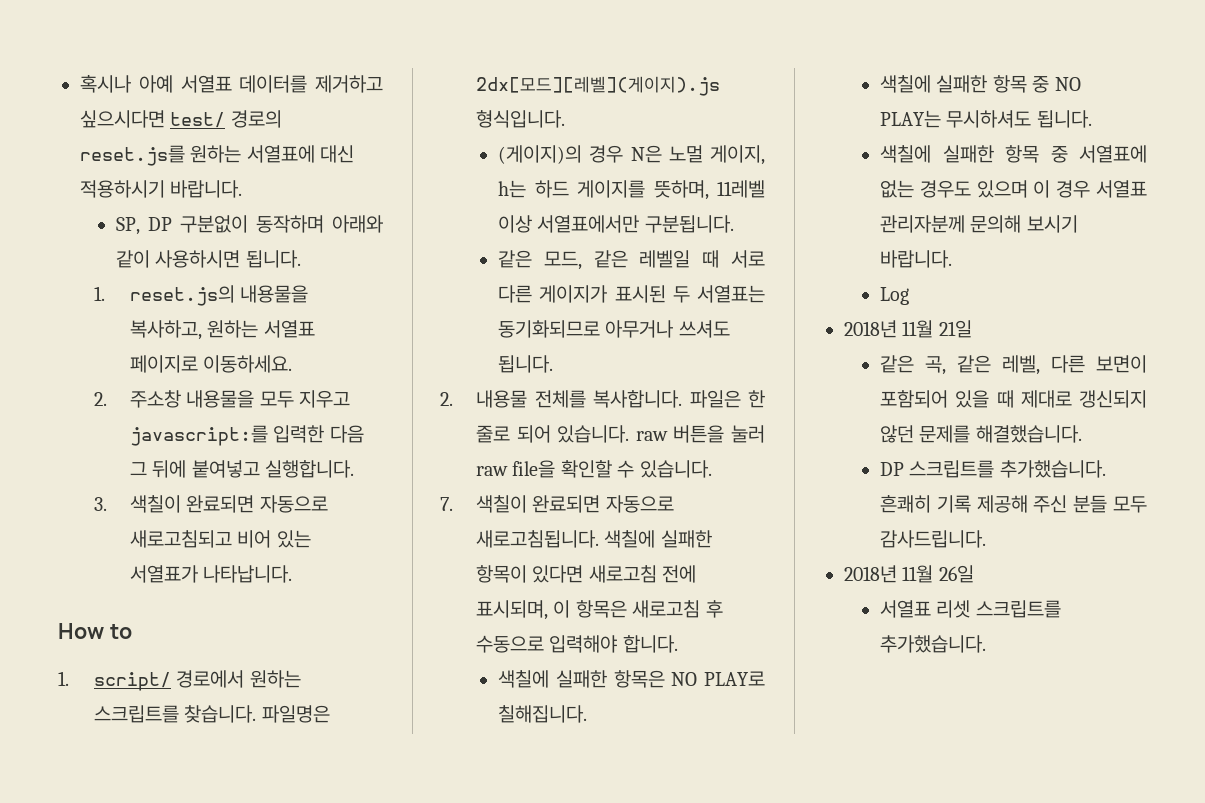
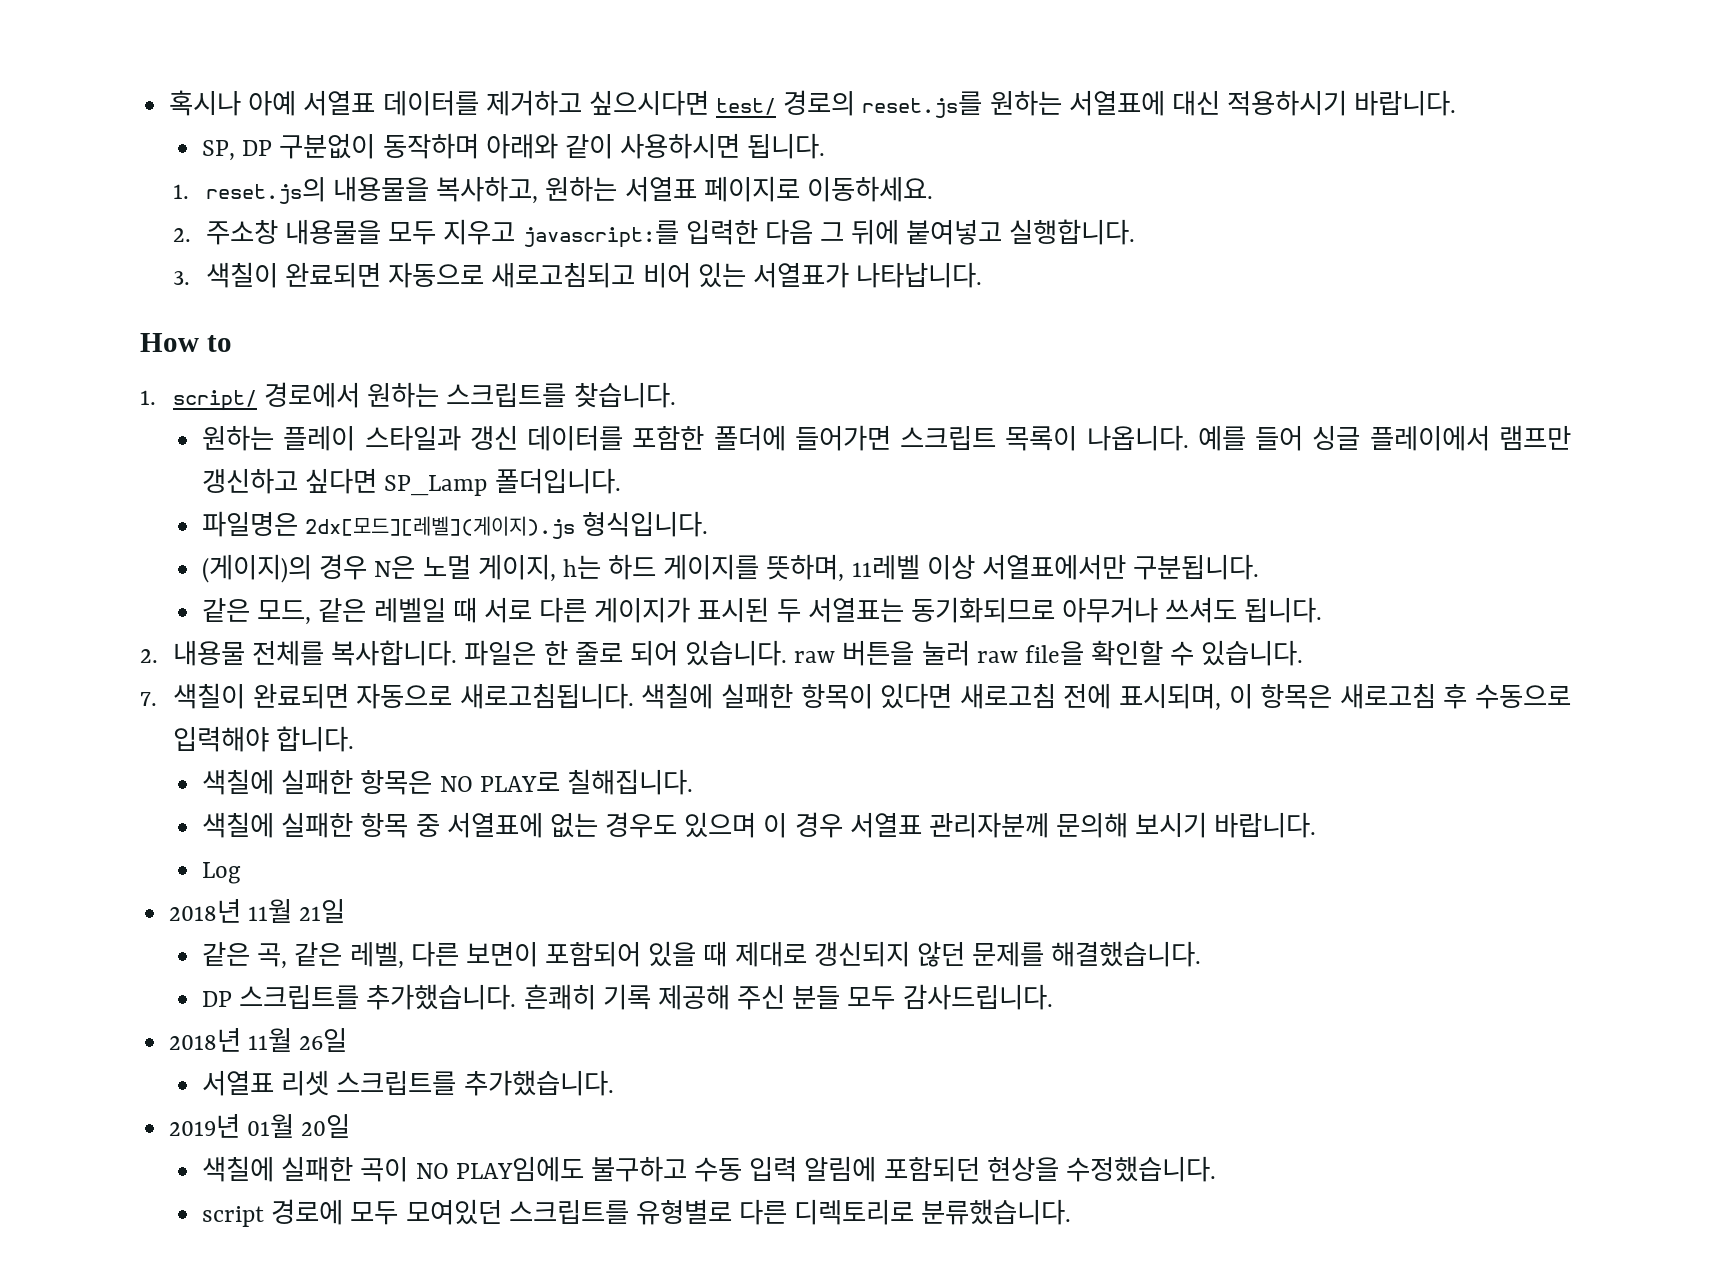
(257, 714) none -> [202,425,1572,451] [202,468,621,496] // 원하는 플레이 스타일과 갱신 데이터를 포함한 폴더에 들어가면 스크립트 목록이 나옵니다. 예를 들어 싱글 플레이에서 램프만 갱신하고 싶다면 SP_Lamp 폴더입니다. //
[880,75,1081,93] [880,110,1092,128] // 색칠에 실패한 항목 중 NO PLAY는 무시하셔도 됩니다. -> (693, 782) none
(987, 644) none -> [169,1114,351,1138] [202,1156,1216,1182] [202,1199,1072,1227] // 2019년 01월 20일 // 색칠에 실패한 곡이 NO PLAY임에도 불구하고 수동 입력 알림에 포함되던 현상을 수정했습니다. // script 경로에 모두 모여있던 스크립트를 유형별로 다른 디렉토리로 분류했습니다.

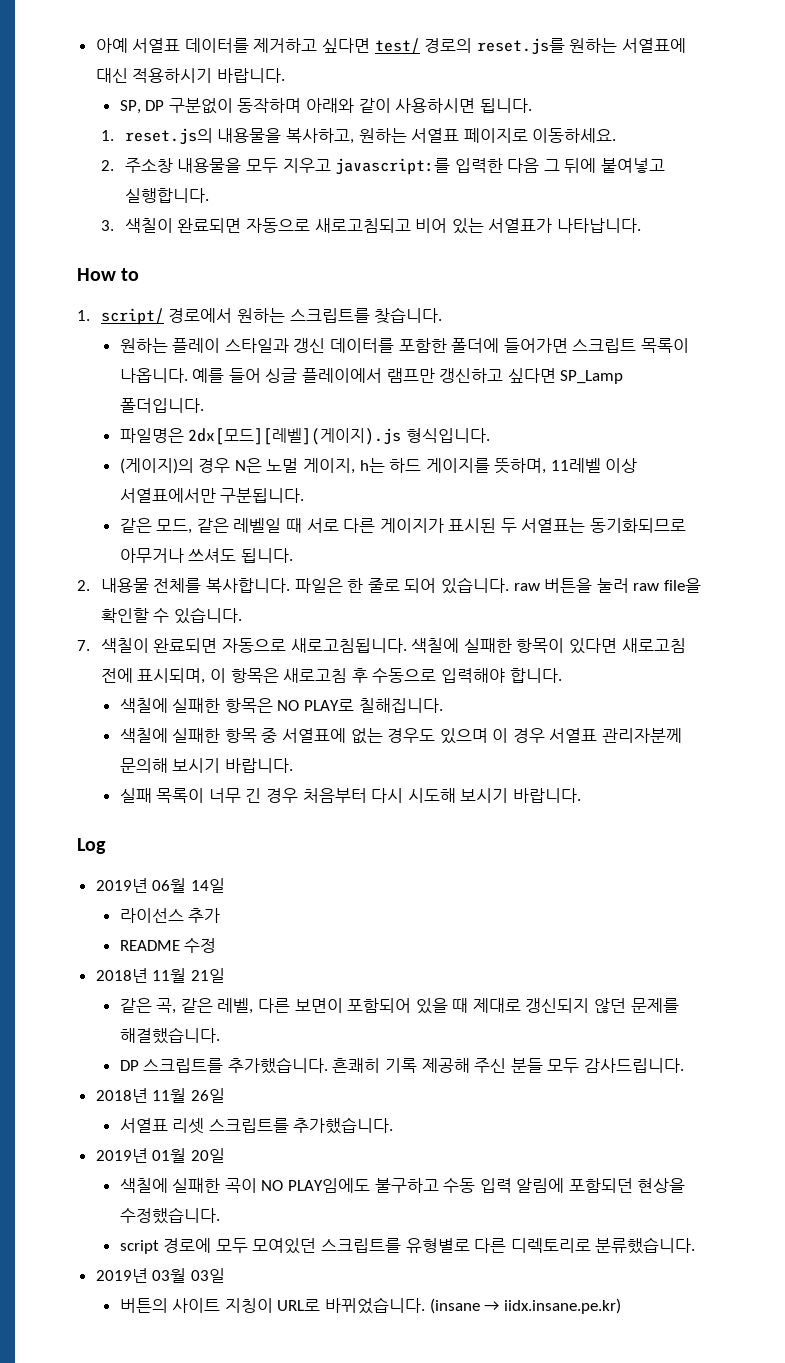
[169,90,242,116] 혹시나 -> (95, 45) none
[588,90,709,116] 싶으시다면 -> [322,38,371,53] 싶다면
[202,862,242,884] Log -> [119,788,581,803] [77,838,106,854] [95,878,225,893] [119,908,221,923] [119,938,217,953] 실패 목록이 너무 긴 경우 처음부터 다시 시도해 보시기 바랍니다. // Log // 2019년 06월 14일 // 라이선스 추가 // README 수정
(1072, 1212) none -> [95,1268,225,1283] [119,1297,621,1314] // 2019년 03월 03일 // 버튼의 사이트 지칭이 URL로 바뀌었습니다. (insane → iidx.insane.pe.kr)

